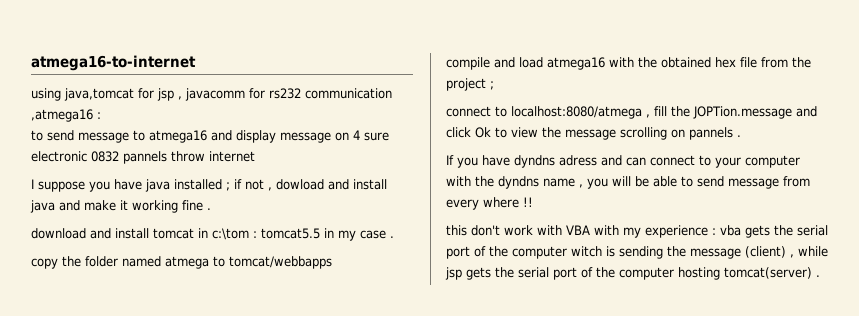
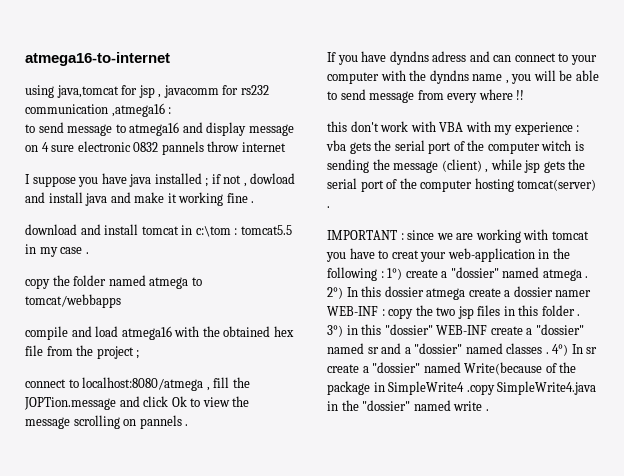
(820, 276) none -> [327,229,589,243] [326,248,570,262] [327,267,589,281] [327,286,592,300] [327,305,581,319] [327,324,584,337] [327,343,598,356] [327,362,577,375] [327,381,597,395] [327,400,489,411] // IMPORTANT : since we are working with tomcat you have to creat your web-application in the following : 1°) create a "dossier" named atmega . 2°) In this dossier atmega create a dossier namer WEB-INF : copy the two jsp files in this folder . 3°) in this "dossier" WEB-INF create a "dossier" named sr and a "dossier" named classes . 4°) In sr create a "dossier" named Write(because of the package in SimpleWrite4 .copy SimpleWrite4.java in the "dossier" named write .

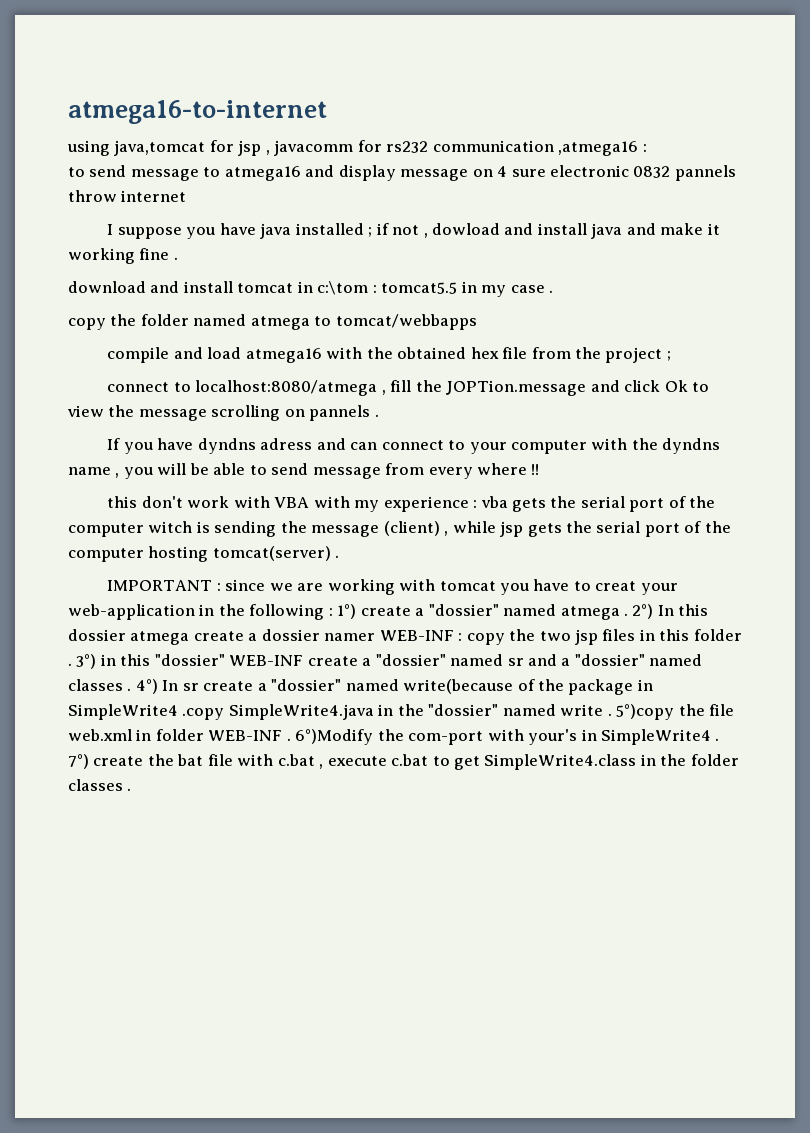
[464,362,543,375] Write(because -> [403,679,514,694] write(because
(489, 410) none -> [616,704,735,720] [68,729,720,745] [68,754,739,770] [68,779,132,791] 5°)copy the file web.xml in folder WEB-INF . 6°)Modify the com-port with your's in SimpleWrite4 . 7°) create the bat file with c.bat , execute c.bat to get SimpleWrite4.class in the folder classes .

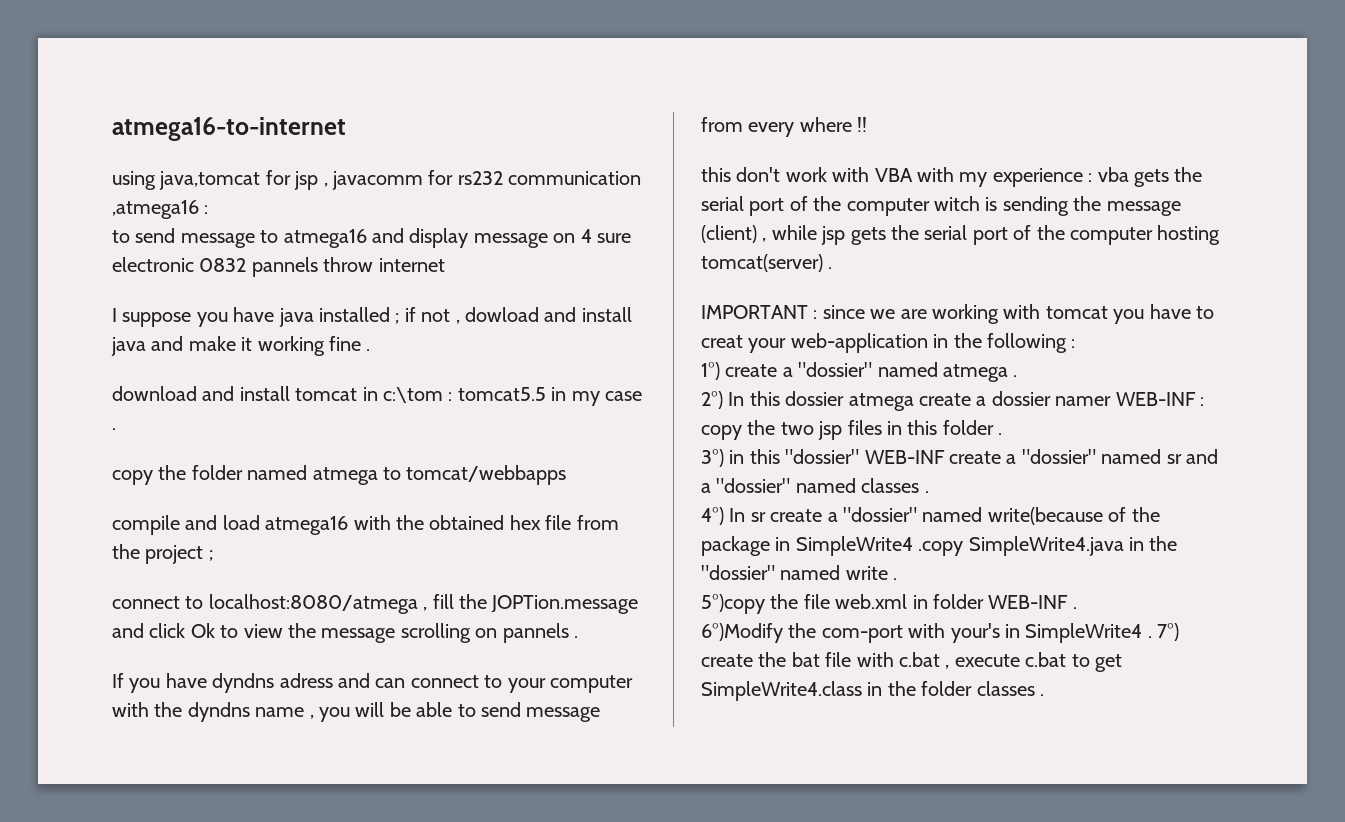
(333, 612) none -> (1076, 343) //
(629, 614) none -> (1018, 376) //
(72, 664) none -> (1003, 434) //
(132, 689) none -> (929, 492) //
(612, 714) none -> (898, 579) //
(291, 739) none -> (1077, 608) //

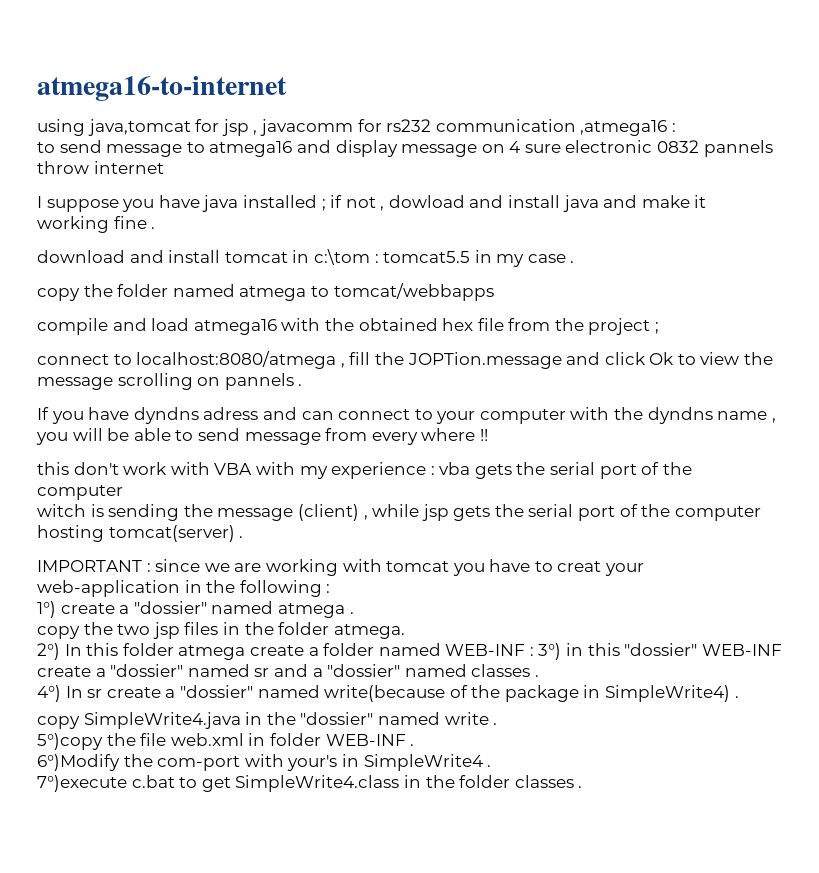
(930, 207) none -> (123, 492) //
[701,391,1204,411] 2°) In this dossier atmega create a dossier namer WEB-INF : -> (354, 613) none
[907,420,1003,435] this folder . // -> [244,622,405,639] [37,643,534,660] the folder atmega. // 2°) In this folder atmega create a folder named WEB-INF :
[795,536,964,556] SimpleWrite4 .copy -> [605,685,739,702] [37,716,80,729] SimpleWrite4) . // copy
[1157,623,1180,641] [701,652,1020,669] 7°) create the bat file with c.bat , execute -> [37,775,127,792] // 7°)execute

